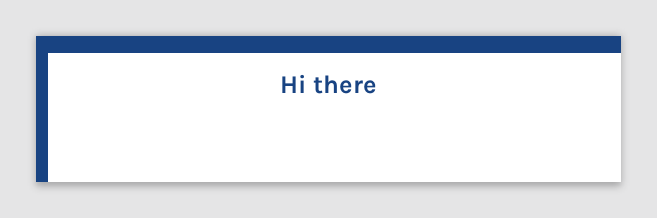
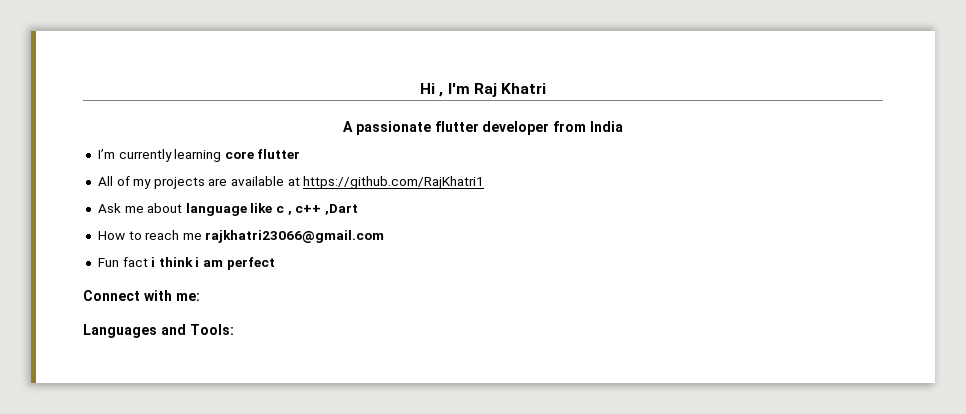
[312,75,377,94] there -> [439,83,546,97] [343,121,623,135] [97,149,301,162] [97,176,485,189] [97,203,359,216] [97,230,385,243] [97,257,275,270] [83,290,200,301] [83,324,234,338] , I'm Raj Khatri // A passionate flutter developer from India // I’m currently learning core flutter // All of my projects are available at https://github.com/RajKhatri1 // Ask me about language like c , c++ ,Dart // How to reach me rajkhatri23066@gmail.com // Fun fact i think i am perfect // Connect with me: // Languages and Tools:

